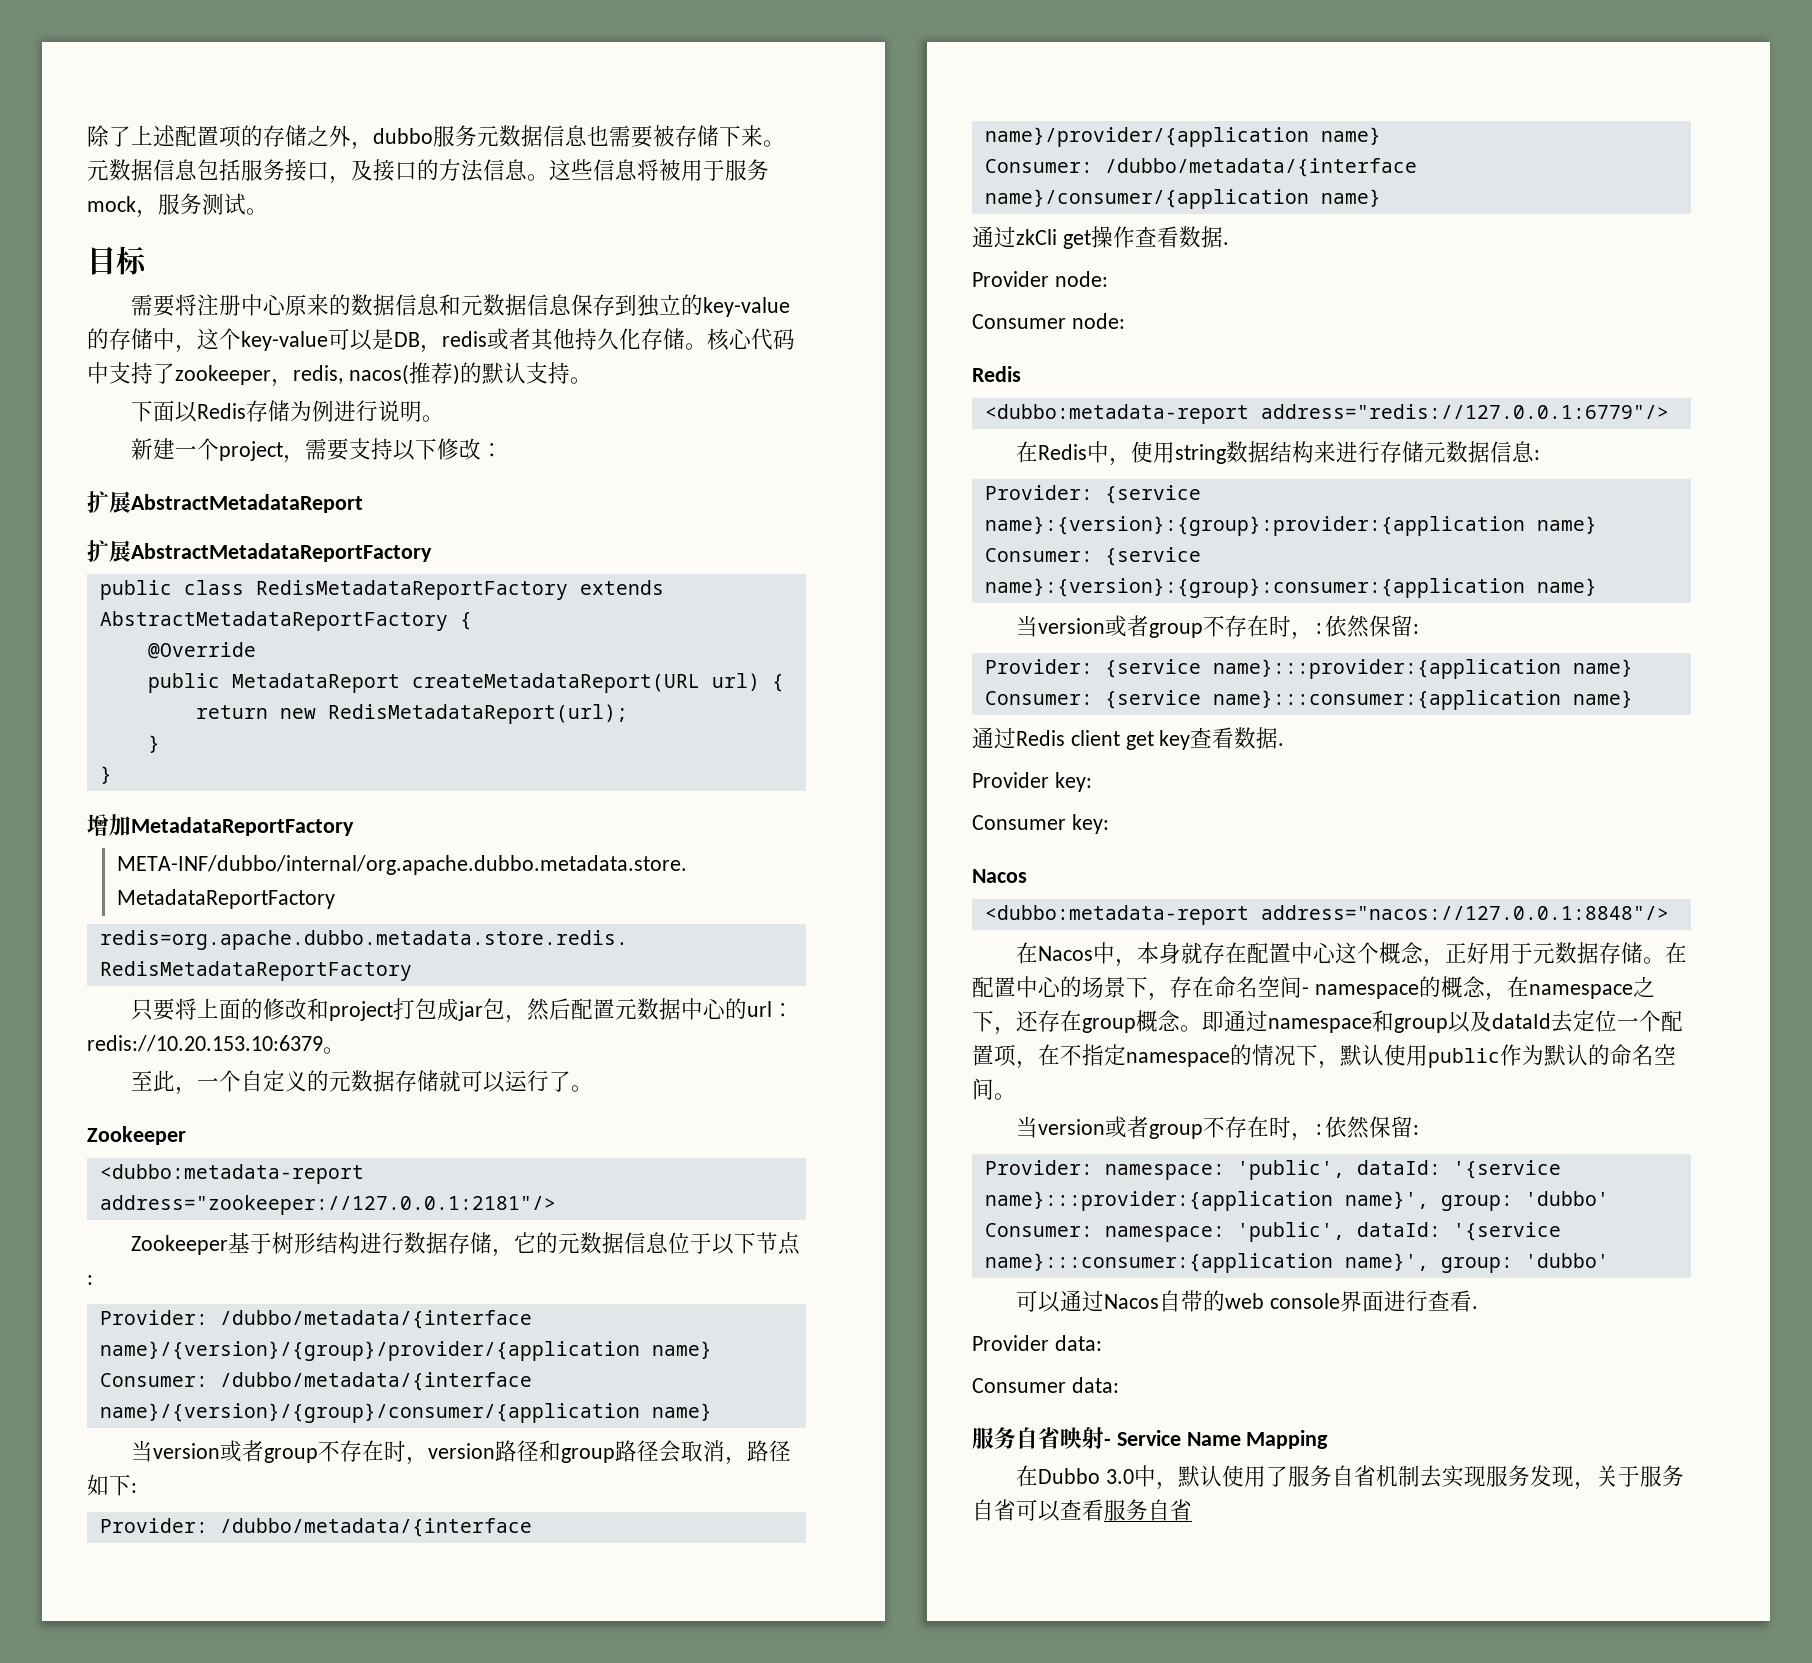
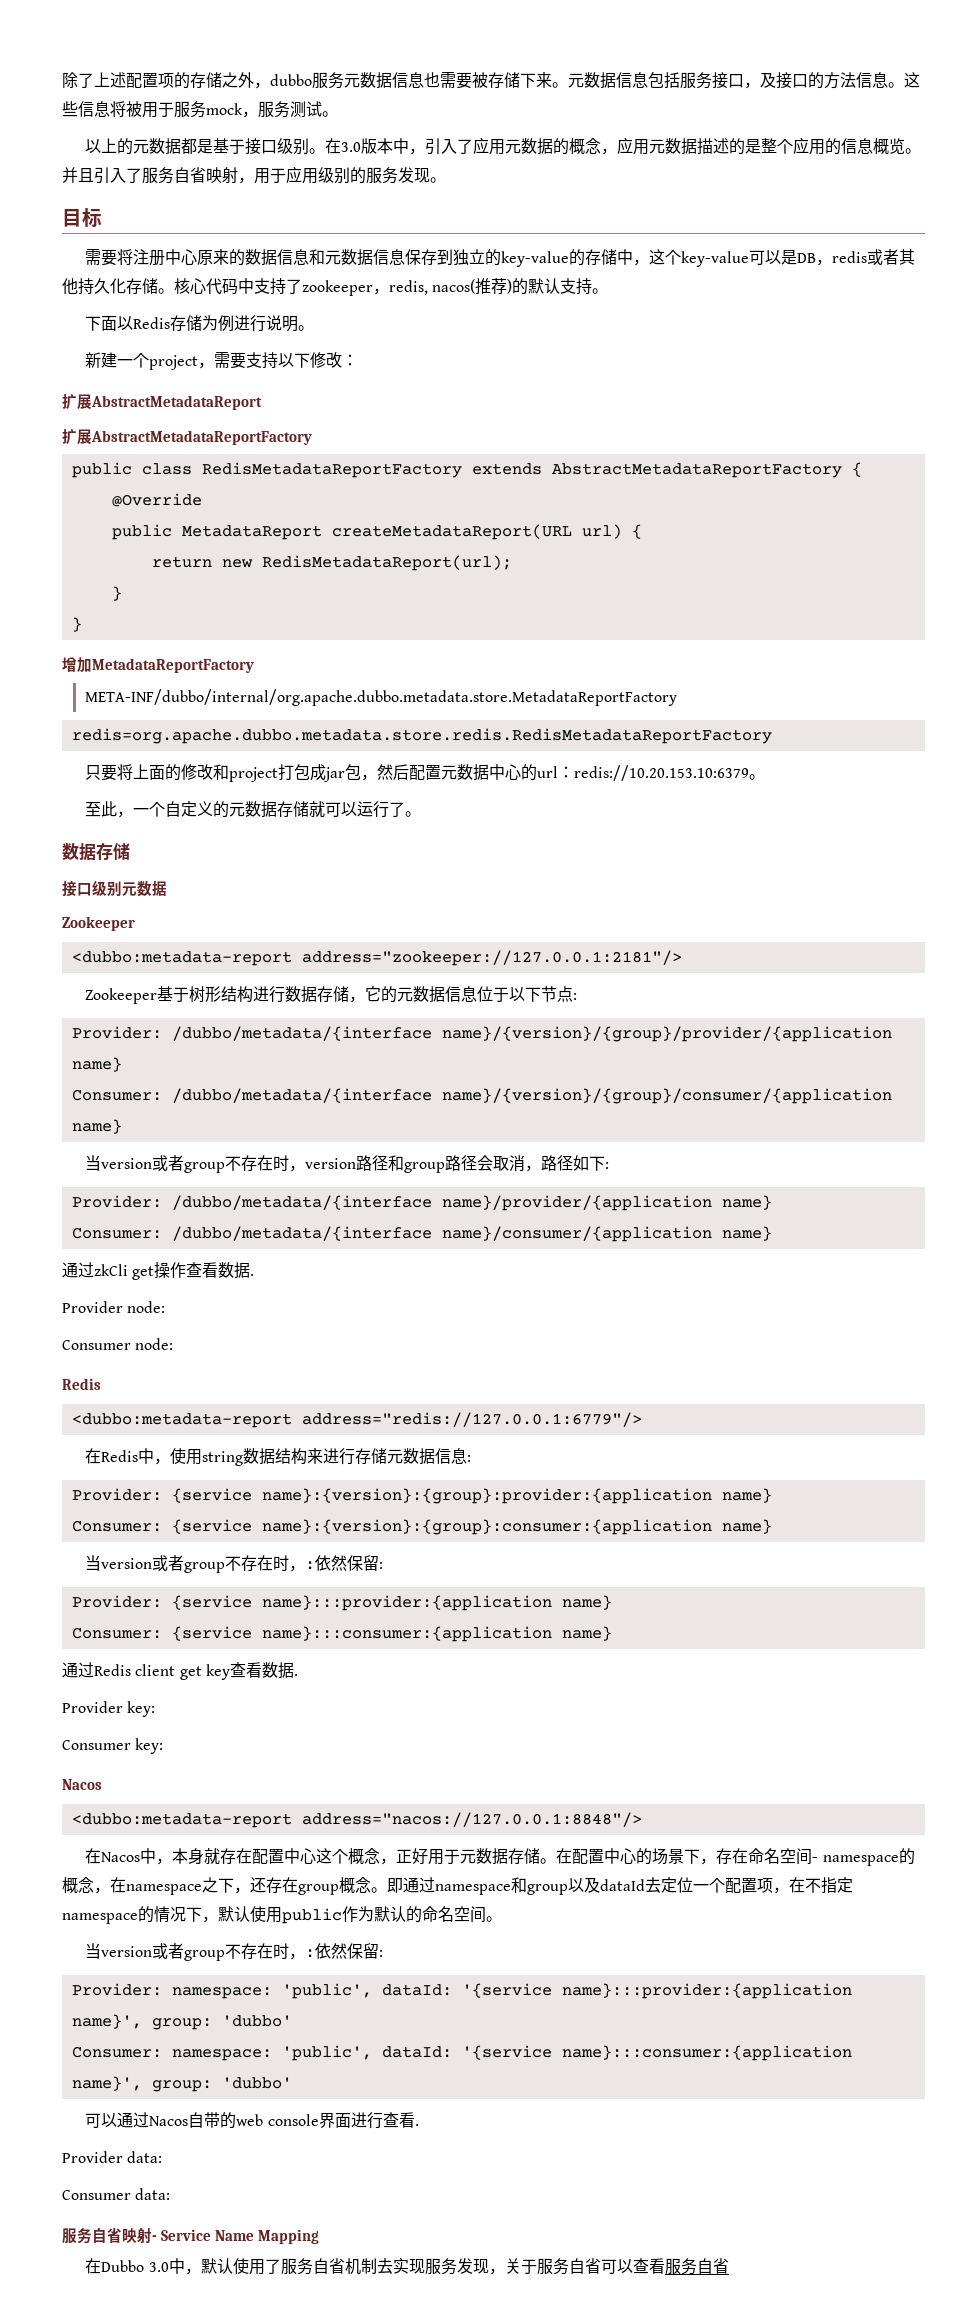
(268, 211) none -> [85,137,922,155] [62,166,446,184] // 以上的元数据都是基于接口级别。在3.0版本中，引入了应用元数据的概念，应用元数据描述的是整个应用的信息概览。并且引入了服务自省映射，用于应用级别的服务发现。
(594, 1088) none -> [62,842,130,861] [62,880,167,897] // 数据存储 // 接口级别元数据

